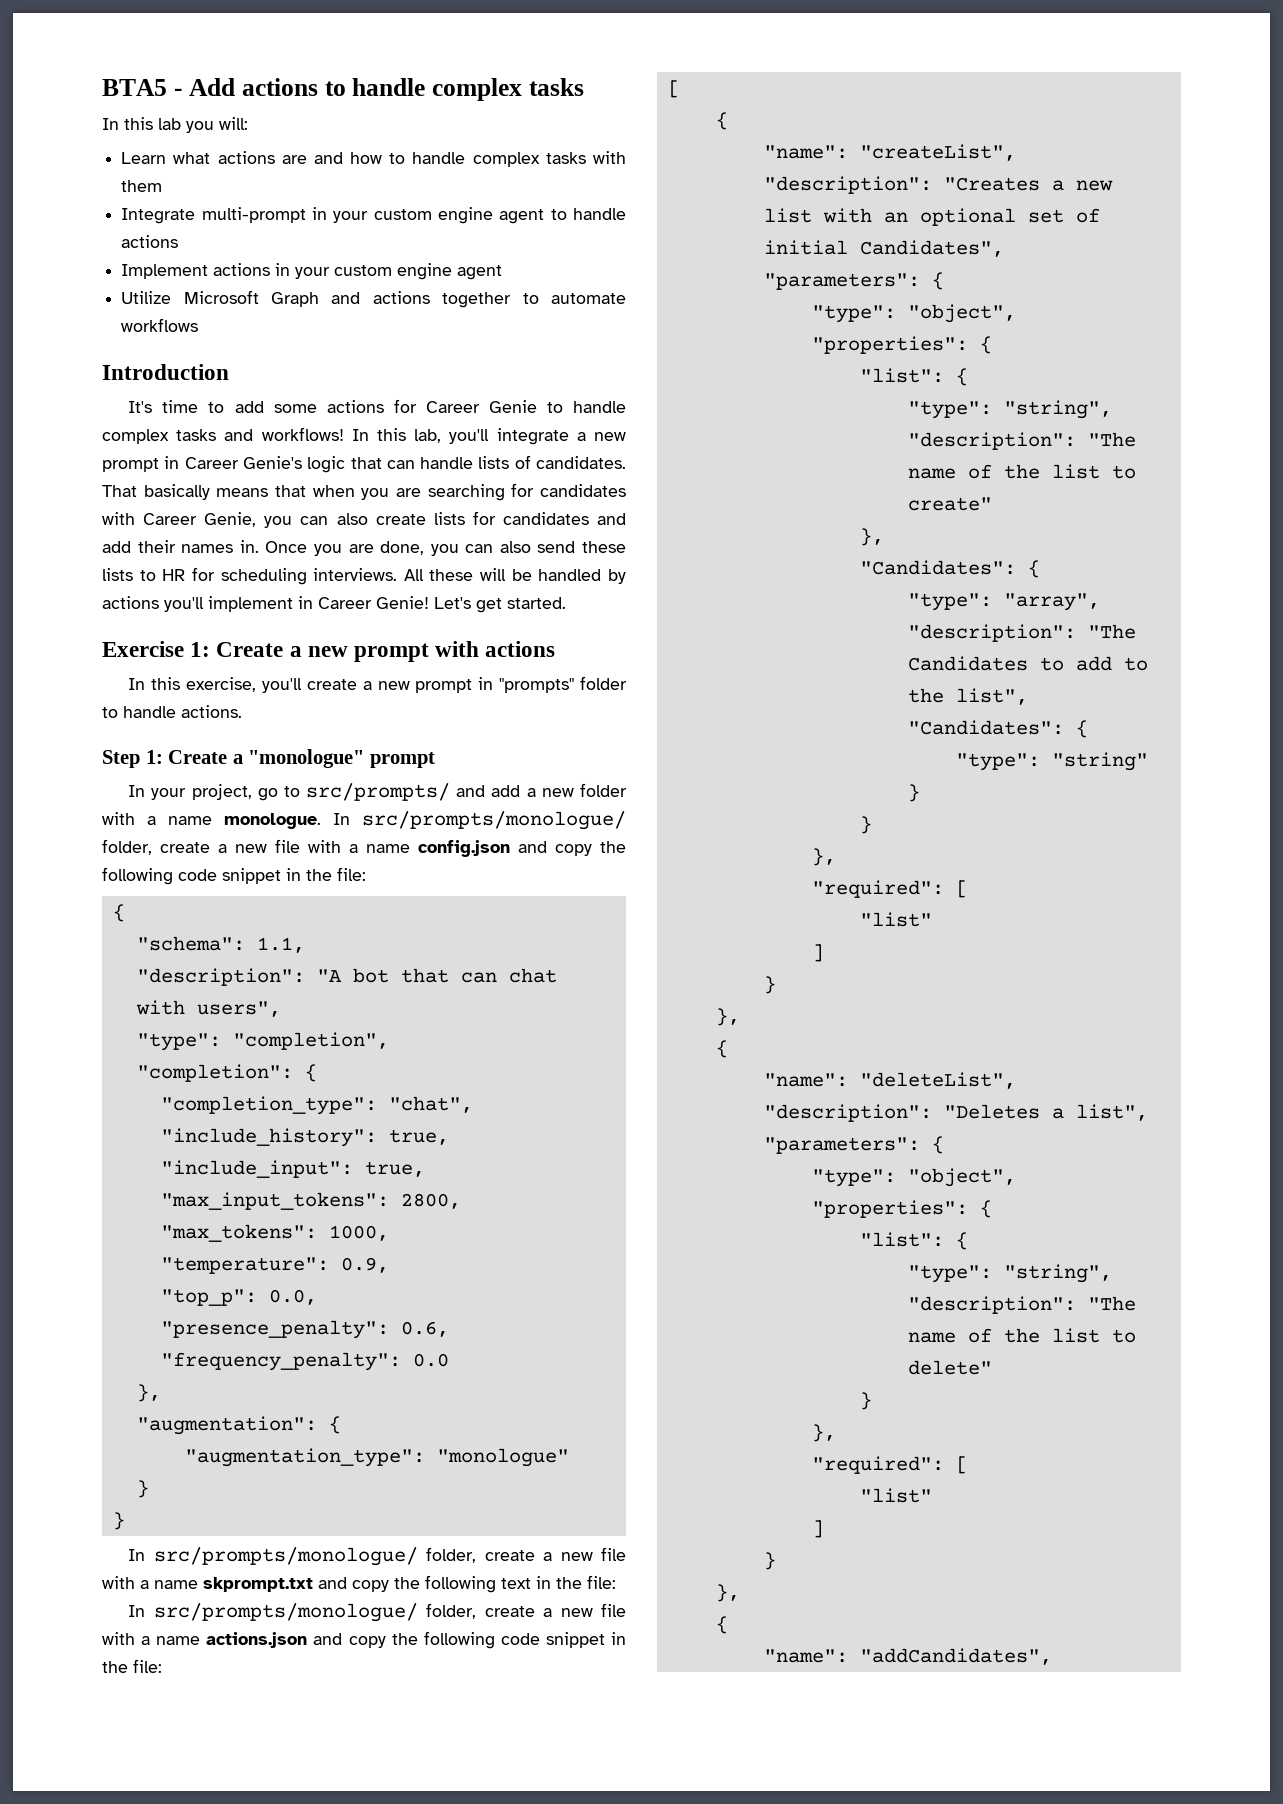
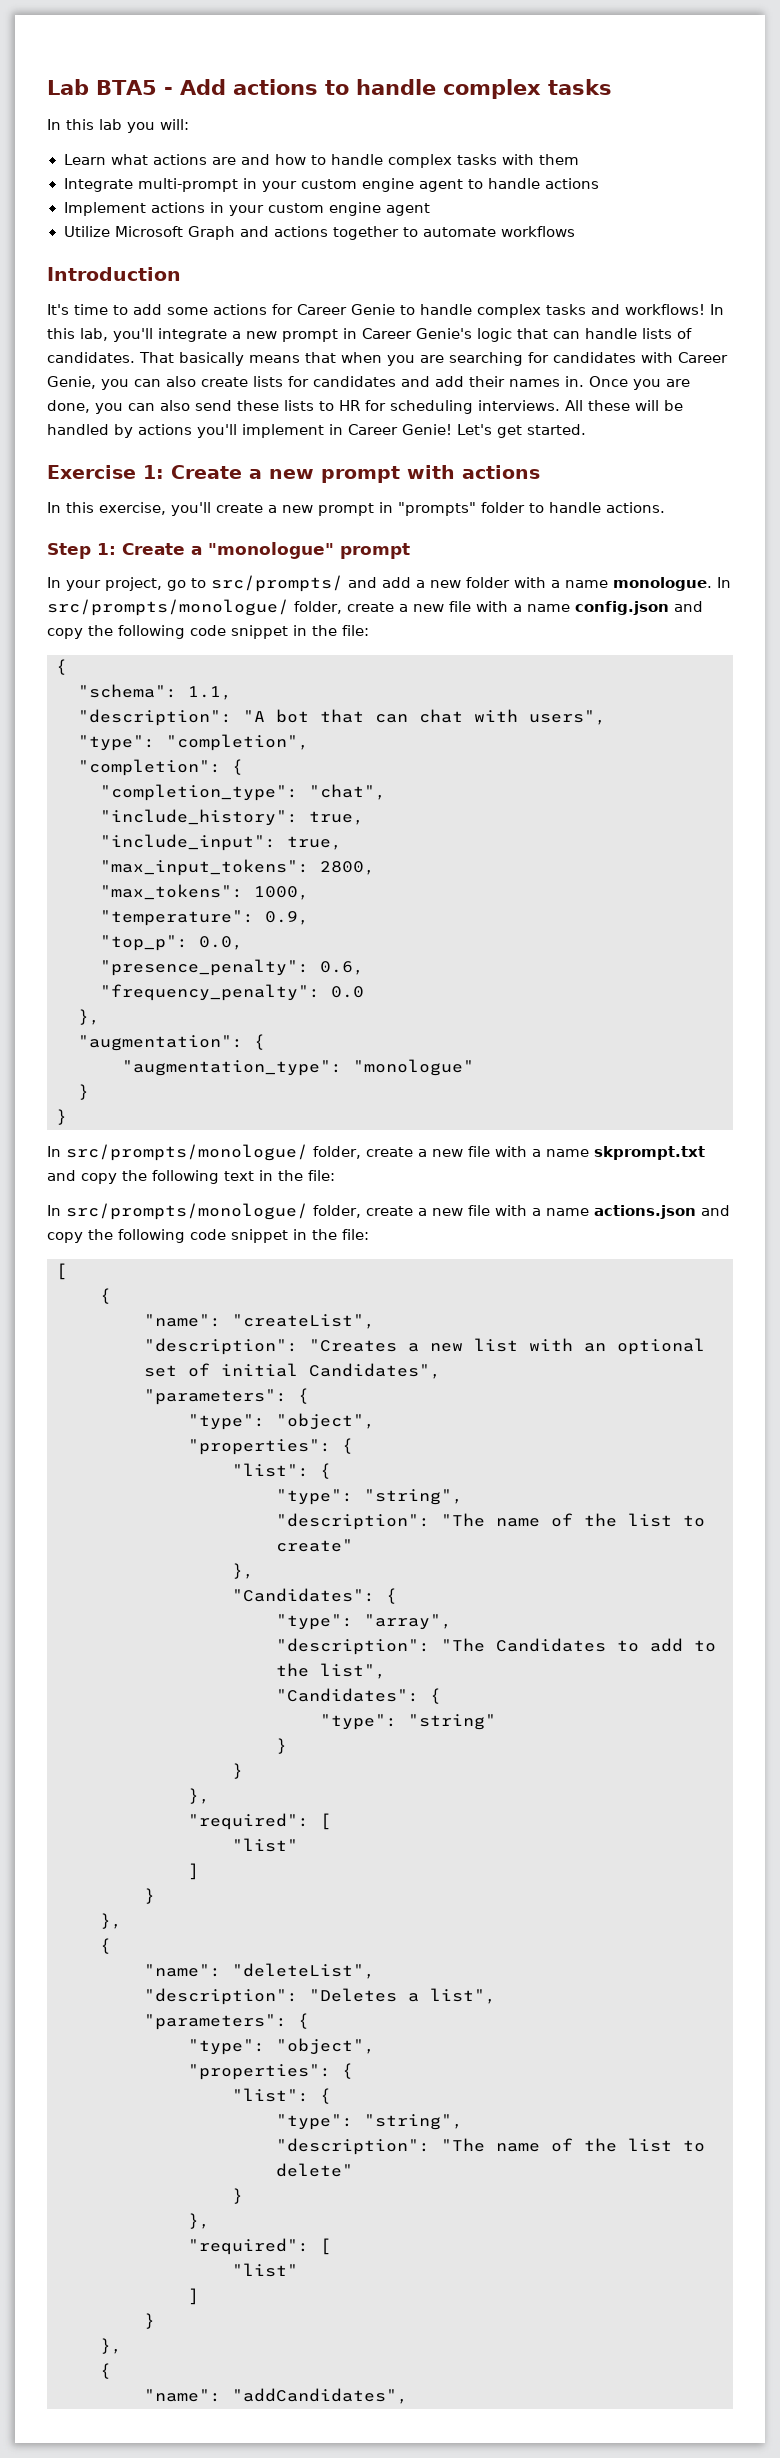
(102, 87) none -> [47,79,89,95] Lab

